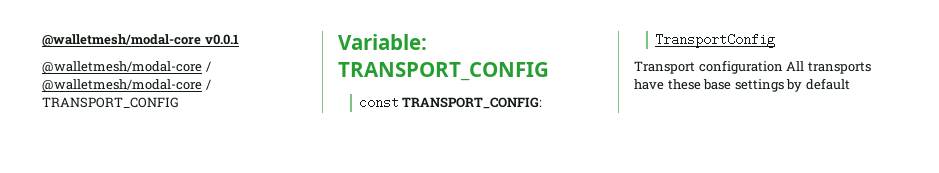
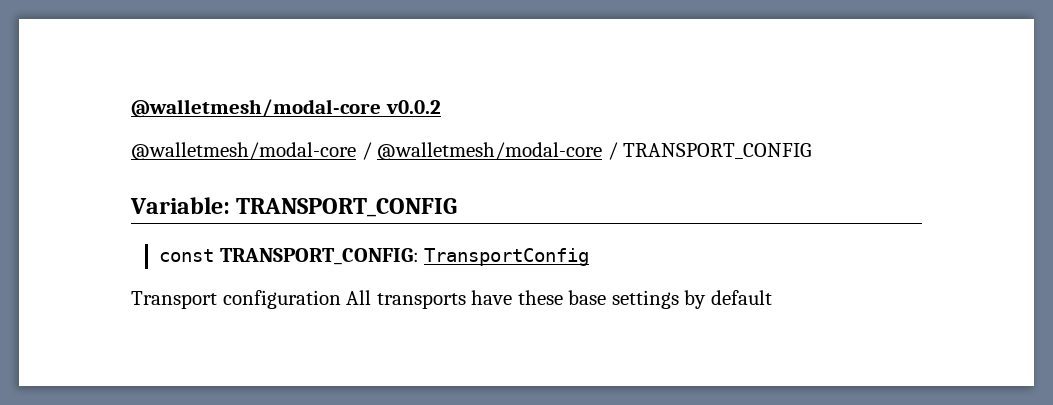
[42,34,239,47] @walletmesh/modal-core v0.0.1 -> [131,99,441,118] @walletmesh/modal-core v0.0.2

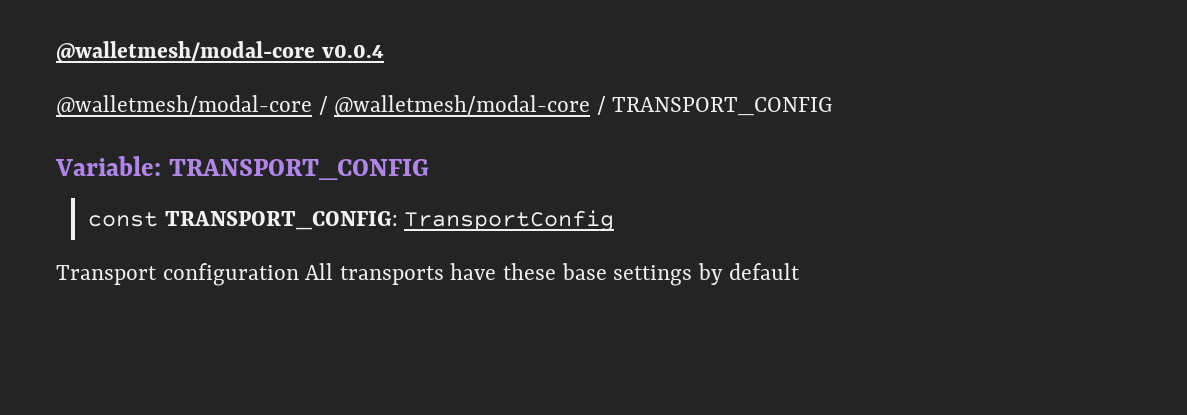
[131,99,441,118] @walletmesh/modal-core v0.0.2 -> [56,41,384,63] @walletmesh/modal-core v0.0.4

